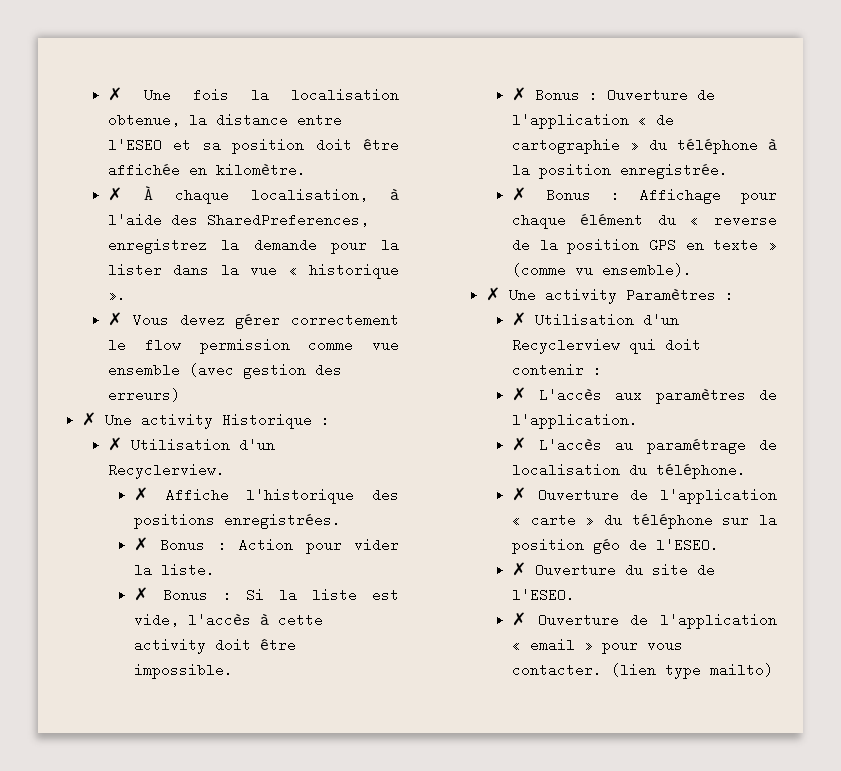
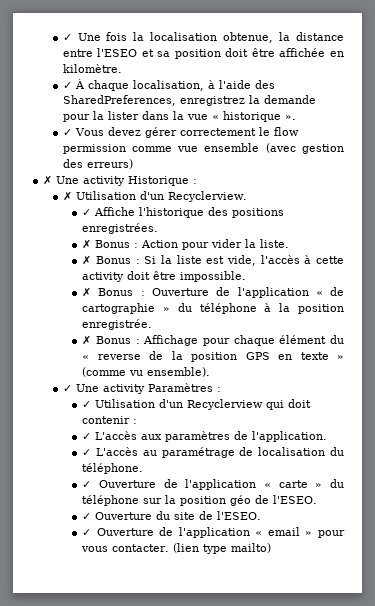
[108,87,123,101] ✗ -> [62,34,72,41] ✓
[108,187,123,201] ✗ -> [62,82,72,89] ✓
[108,312,123,326] ✗ -> [62,129,72,136] ✓
[133,487,148,501] ✗ -> [82,209,92,216] ✓
[486,287,501,301] ✗ -> [62,385,72,392] ✓
[511,312,526,326] ✗ -> [82,401,92,408] ✓
[511,387,526,401] ✗ -> [82,433,92,440] ✓
[511,437,526,451] ✗ -> [82,449,92,456] ✓
[511,487,526,501] ✗ -> [82,481,92,488] ✓
[511,562,526,576] ✗ -> [82,513,92,520] ✓
[511,612,526,626] ✗ -> [82,529,92,536] ✓

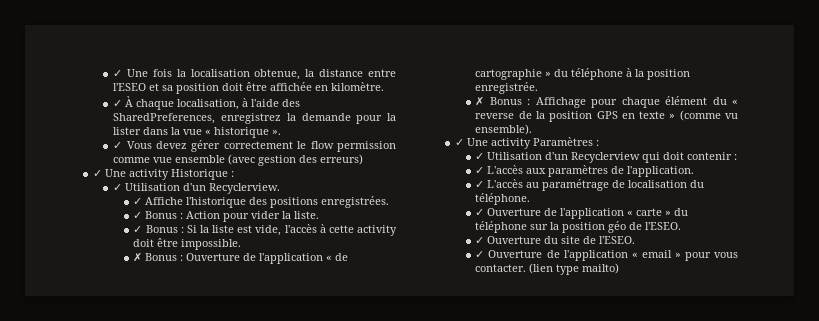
[43,175,53,185] ✗ -> [93,170,103,177] ✓
[62,191,72,201] ✗ -> [113,184,123,191] ✓
[82,239,92,249] ✗ -> [133,212,143,219] ✓
[82,255,92,265] ✗ -> [133,226,143,233] ✓

